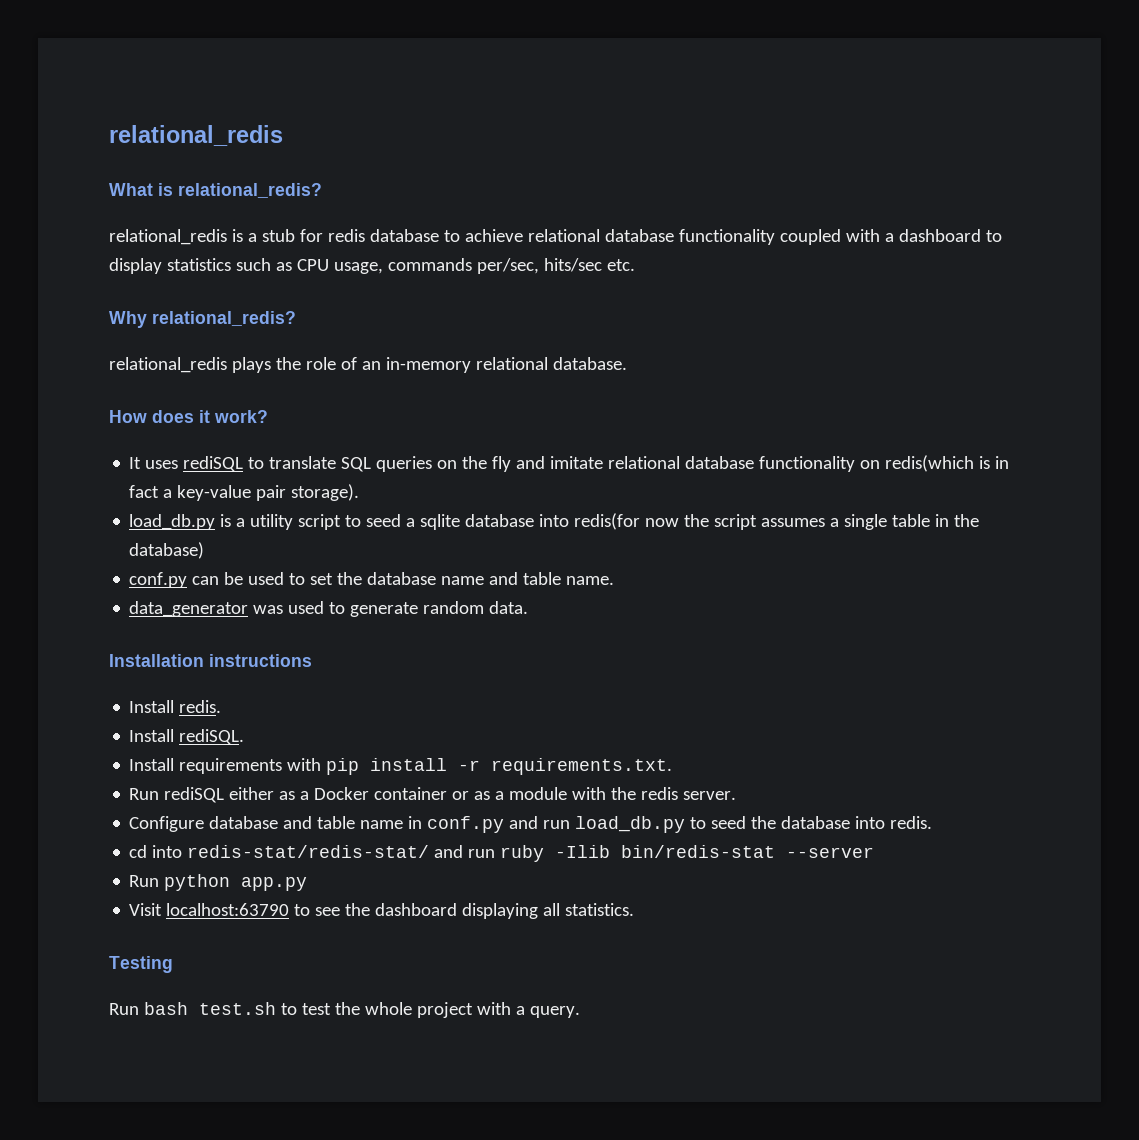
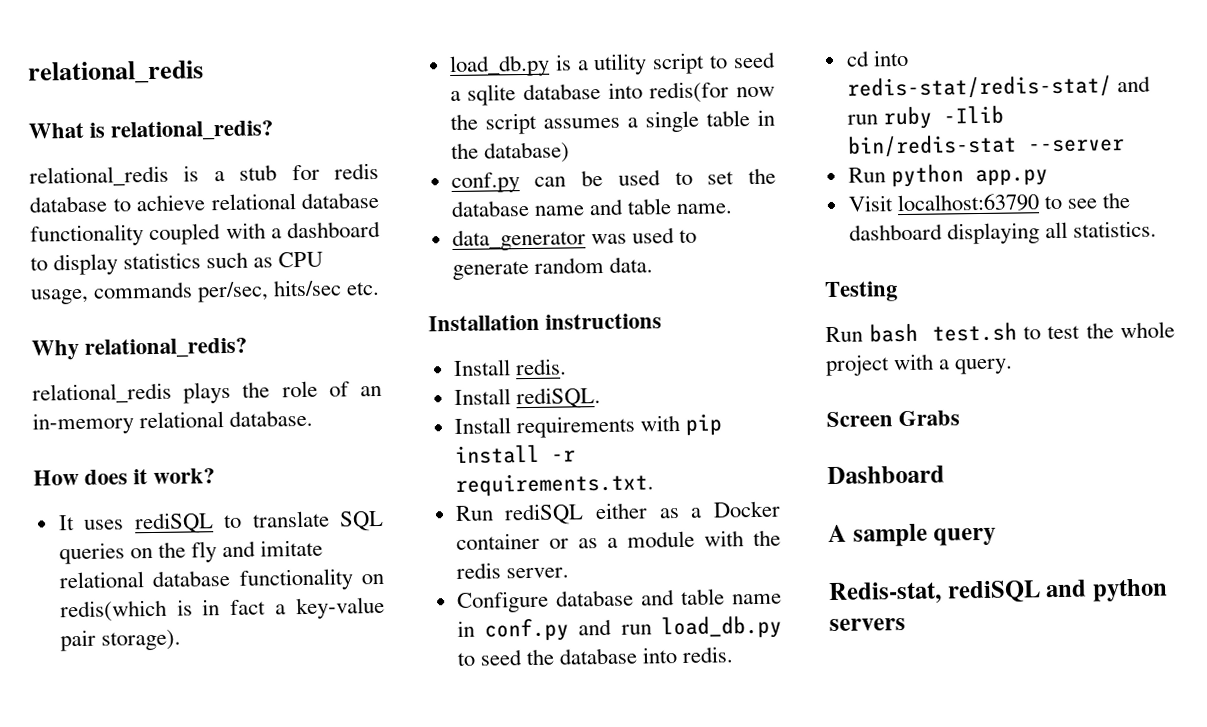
(580, 1012) none -> [826,410,961,428] [827,465,945,485] [828,523,997,547] [828,578,1168,606] [829,618,906,632] // Screen Grabs // Dashboard // A sample query // Redis-stat, rediSQL and python servers

